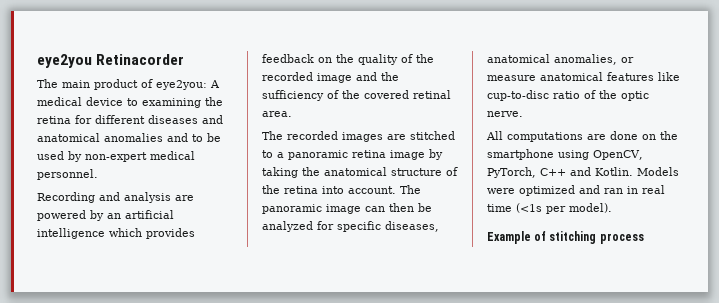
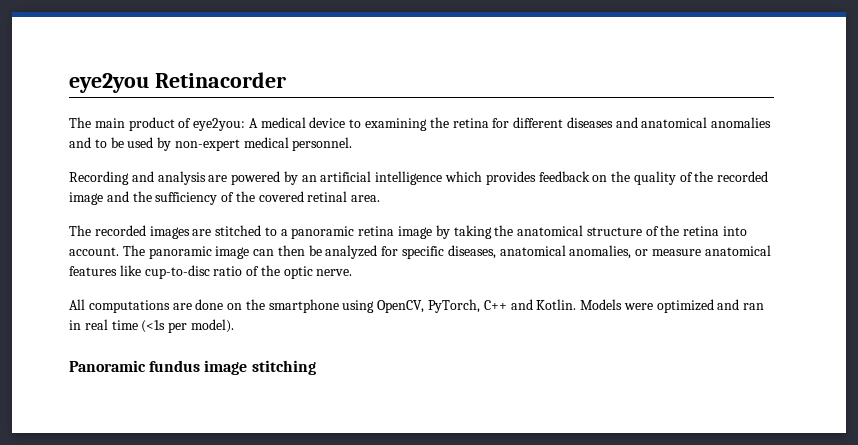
[487,231,644,244] Example of stitching process -> [69,360,316,375] Panoramic fundus image stitching

